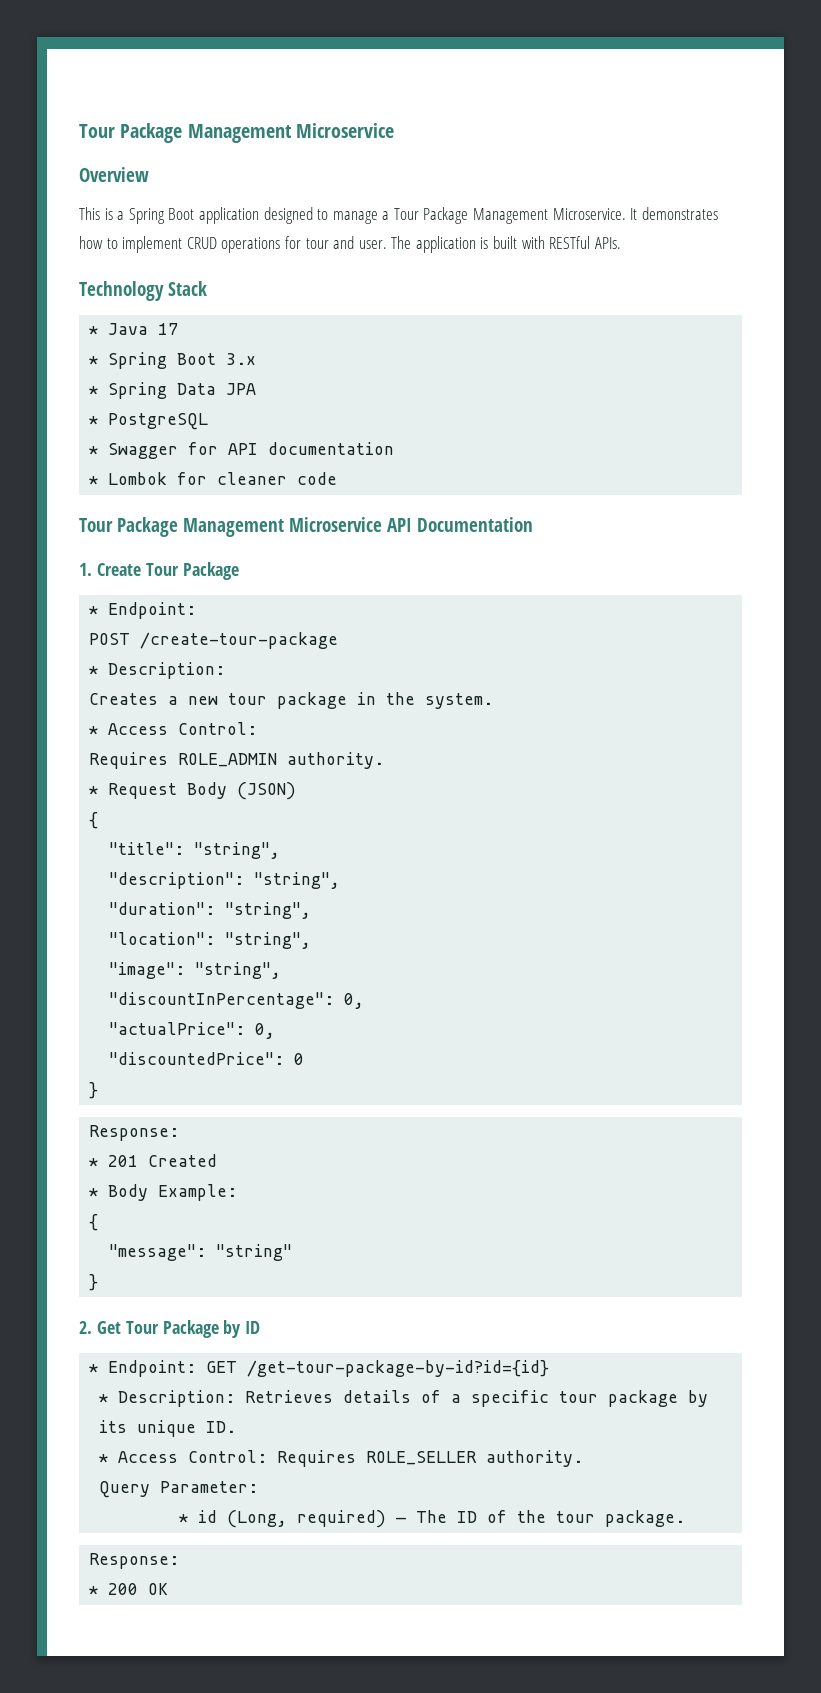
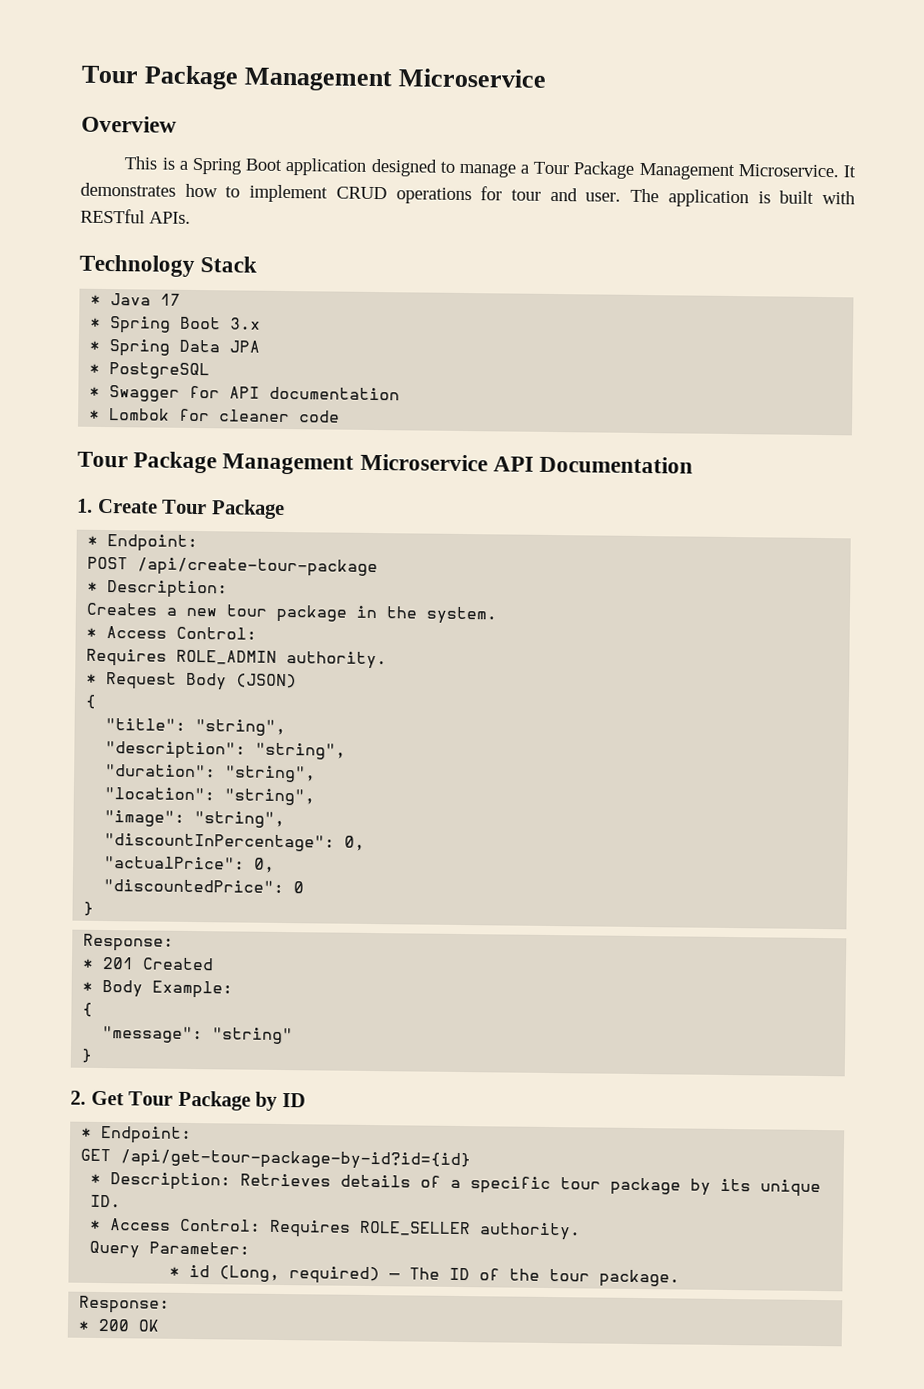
[140,632,339,649] /create-tour-package -> [137,557,379,578] /api/create-tour-package
[206,1360,550,1377] GET /get-tour-package-by-id?id={id} -> [80,1148,472,1171] // GET /api/get-tour-package-by-id?id={id}

